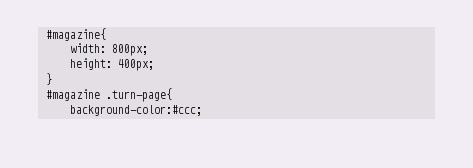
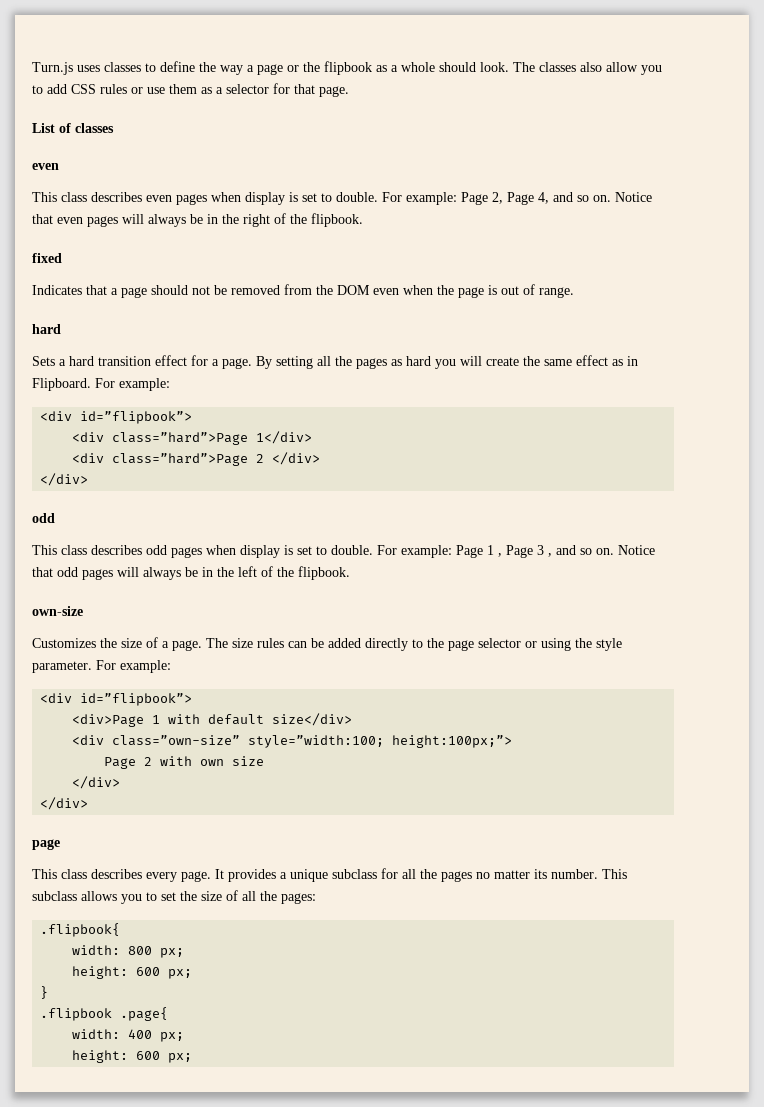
[45,28,106,41] [69,43,148,56] [69,58,154,71] #magazine{ // width: 800px; // height: 400px; -> [32,61,662,75] [32,83,349,97] [32,123,114,133] [32,163,59,170] [32,192,652,205] [32,213,363,227] [32,253,62,263] [32,284,574,298] [32,324,61,334] [32,355,638,369] [32,378,170,391] [40,411,193,424] [72,431,313,445] [72,452,321,466] [40,473,89,486] [32,513,55,523] [32,545,655,558] [32,566,350,580] [32,606,83,616] [32,637,622,651] [32,660,171,673] [40,693,193,706] [72,713,353,727] [72,735,513,748] [104,756,265,769] [72,776,121,789] [40,797,89,810] [32,839,60,850] [32,868,627,882] [32,890,316,904] [40,923,121,937] [72,945,185,958] [72,966,193,979] Turn.js uses classes to define the way a page or the flipbook as a whole should look. The classes also allow you to add CSS rules or use them as a selector for that page. // List of classes // even // This class describes even pages when display is set to double. For example: Page 2, Page 4, and so on. Notice that even pages will always be in the right of the flipbook. // fixed // Indicates that a page should not be removed from the DOM even when the page is out of range. // hard // Sets a hard transition effect for a page. By setting all the pages as hard you will create the same effect as in Flipboard. For example: // <div id=”flipbook”> // <div class=”hard”>Page 1</div> // <div class=”hard”>Page 2 </div> // </div> // odd // This class describes odd pages when display is set to double. For example: Page 1 , Page 3 , and so on. Notice that odd pages will always be in the left of the flipbook. // own-size // Customizes the size of a page. The size rules can be added directly to the page selector or using the style parameter. For example: // <div id=”flipbook”> // <div>Page 1 with default size</div> // <div class=”own-size” style=”width:100; height:100px;”> // Page 2 with own size // </div> // </div> // page // This class describes every page. It provides a unique subclass for all the pages no matter its number. This subclass allows you to set the size of all the pages: // .flipbook{ // width: 800 px; // height: 600 px;
[45,88,172,102] [69,105,202,116] #magazine .turn-page{ // background-color:#ccc; -> [40,1007,169,1021] [72,1029,185,1042] [72,1050,193,1063] .flipbook .page{ // width: 400 px; // height: 600 px;

